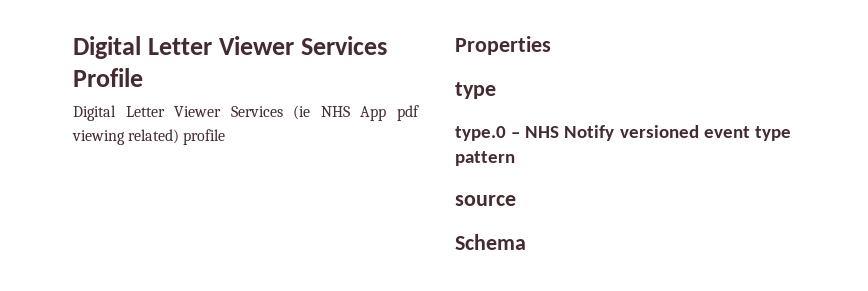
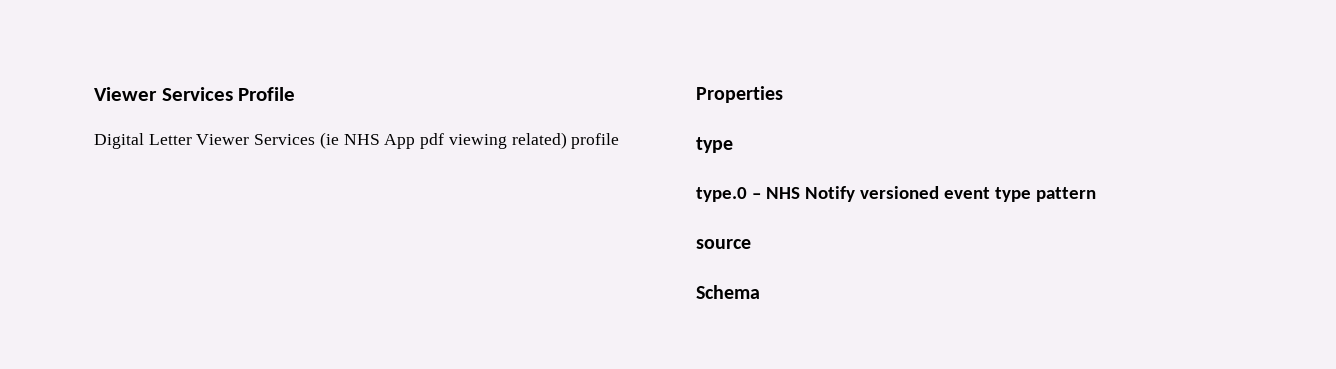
[73,36,212,59] Digital Letter -> (94, 94) none

